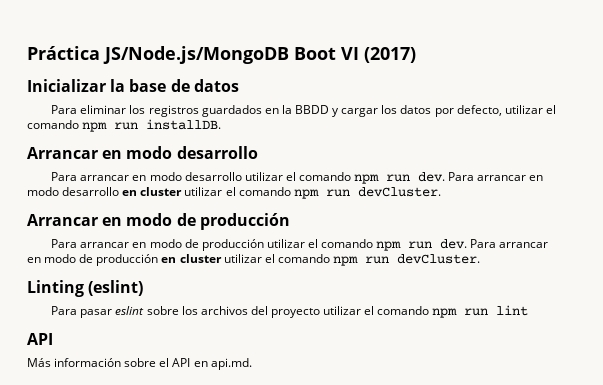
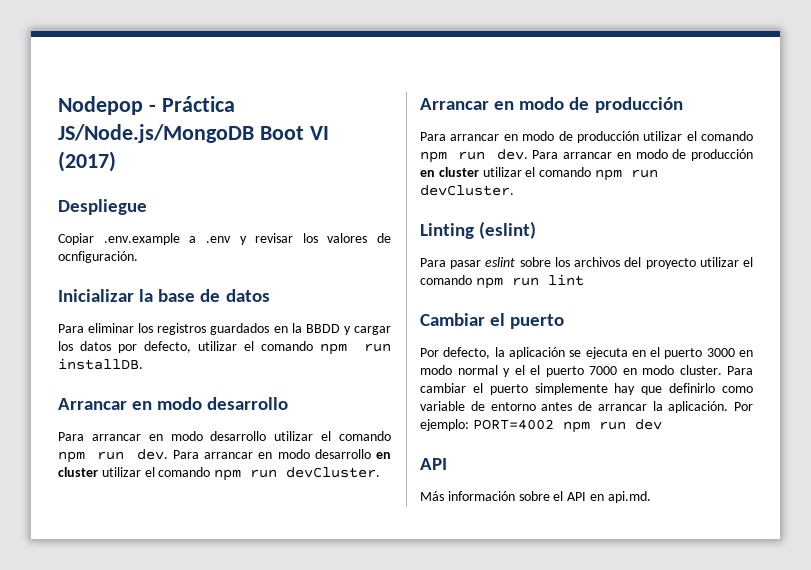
(27, 53) none -> [58,96,156,115] Nodepop -
(416, 55) none -> [58,199,147,215] [58,233,391,245] [58,251,138,263] // Despliegue // Copiar .env.example a .env y revisar los valores de ocnfiguración.
(529, 310) none -> [420,313,565,329] [420,347,753,359] [420,365,753,377] [420,383,753,395] [420,401,753,413] [420,419,662,433] // Cambiar el puerto // Por defecto, la aplicación se ejecuta en el puerto 3000 en modo normal y el el puerto 7000 en modo cluster. Para cambiar el puerto simplemente hay que definirlo como variable de entorno antes de arrancar la aplicación. Por ejemplo: PORT=4002 npm run dev

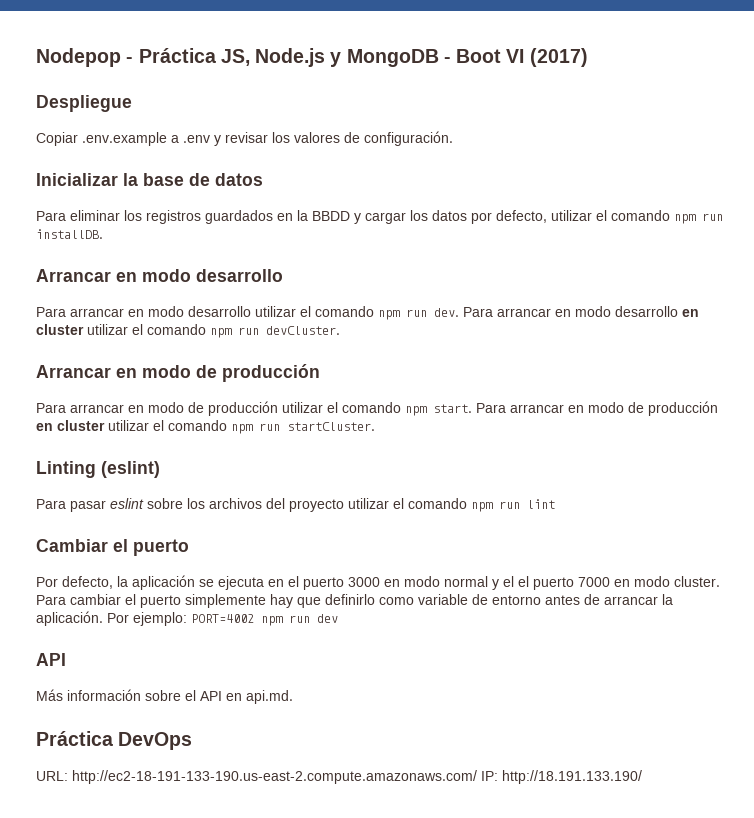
[58,124,254,143] JS/Node.js/MongoDB -> [220,48,451,67] JS, Node.js y MongoDB -
[58,251,138,263] ocnfiguración. -> [364,131,453,146] configuración.
[458,149,528,160] run dev. -> [433,404,472,413] start.
[420,185,514,196] devCluster. -> [287,422,375,431] startCluster.
(651, 497) none -> [36,731,193,750] [36,770,642,784] // Práctica DevOps // URL: http://ec2-18-191-133-190.us-east-2.compute.amazonaws.com/ IP: http://18.191.133.190/

